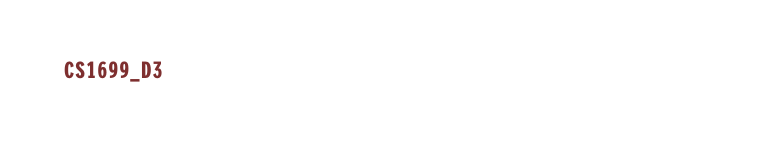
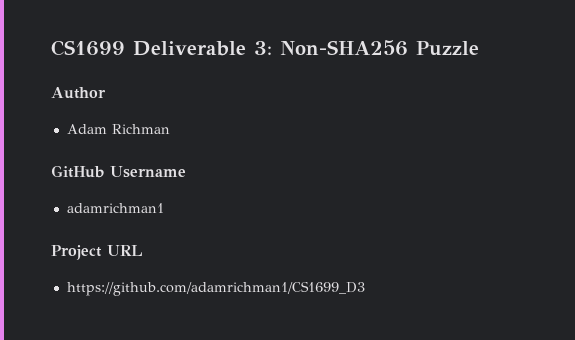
[64,61,163,82] CS1699_D3 -> [51,40,479,56] [51,87,106,99] [66,124,170,134] [51,165,186,178] [66,203,164,213] [51,245,143,260] [66,281,365,296] CS1699 Deliverable 3: Non-SHA256 Puzzle // Author // Adam Richman // GitHub Username // adamrichman1 // Project URL // https://github.com/adamrichman1/CS1699_D3

